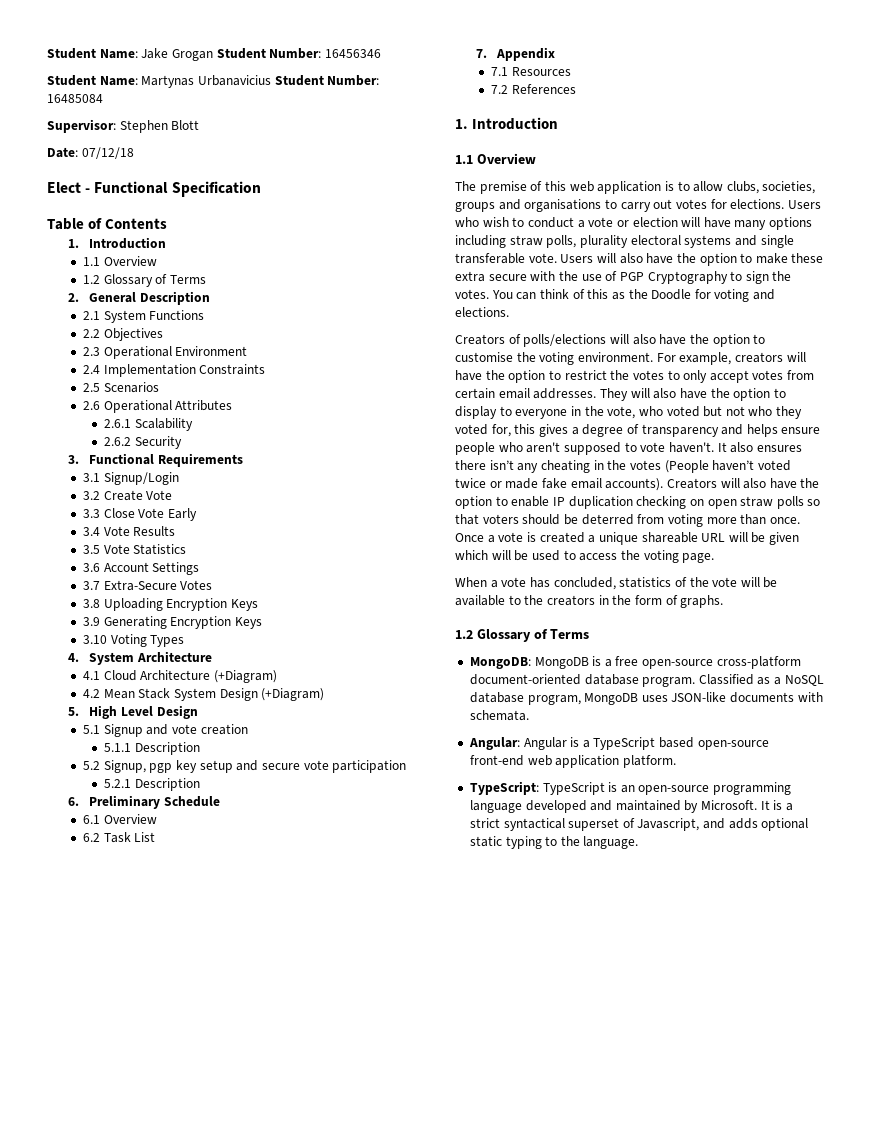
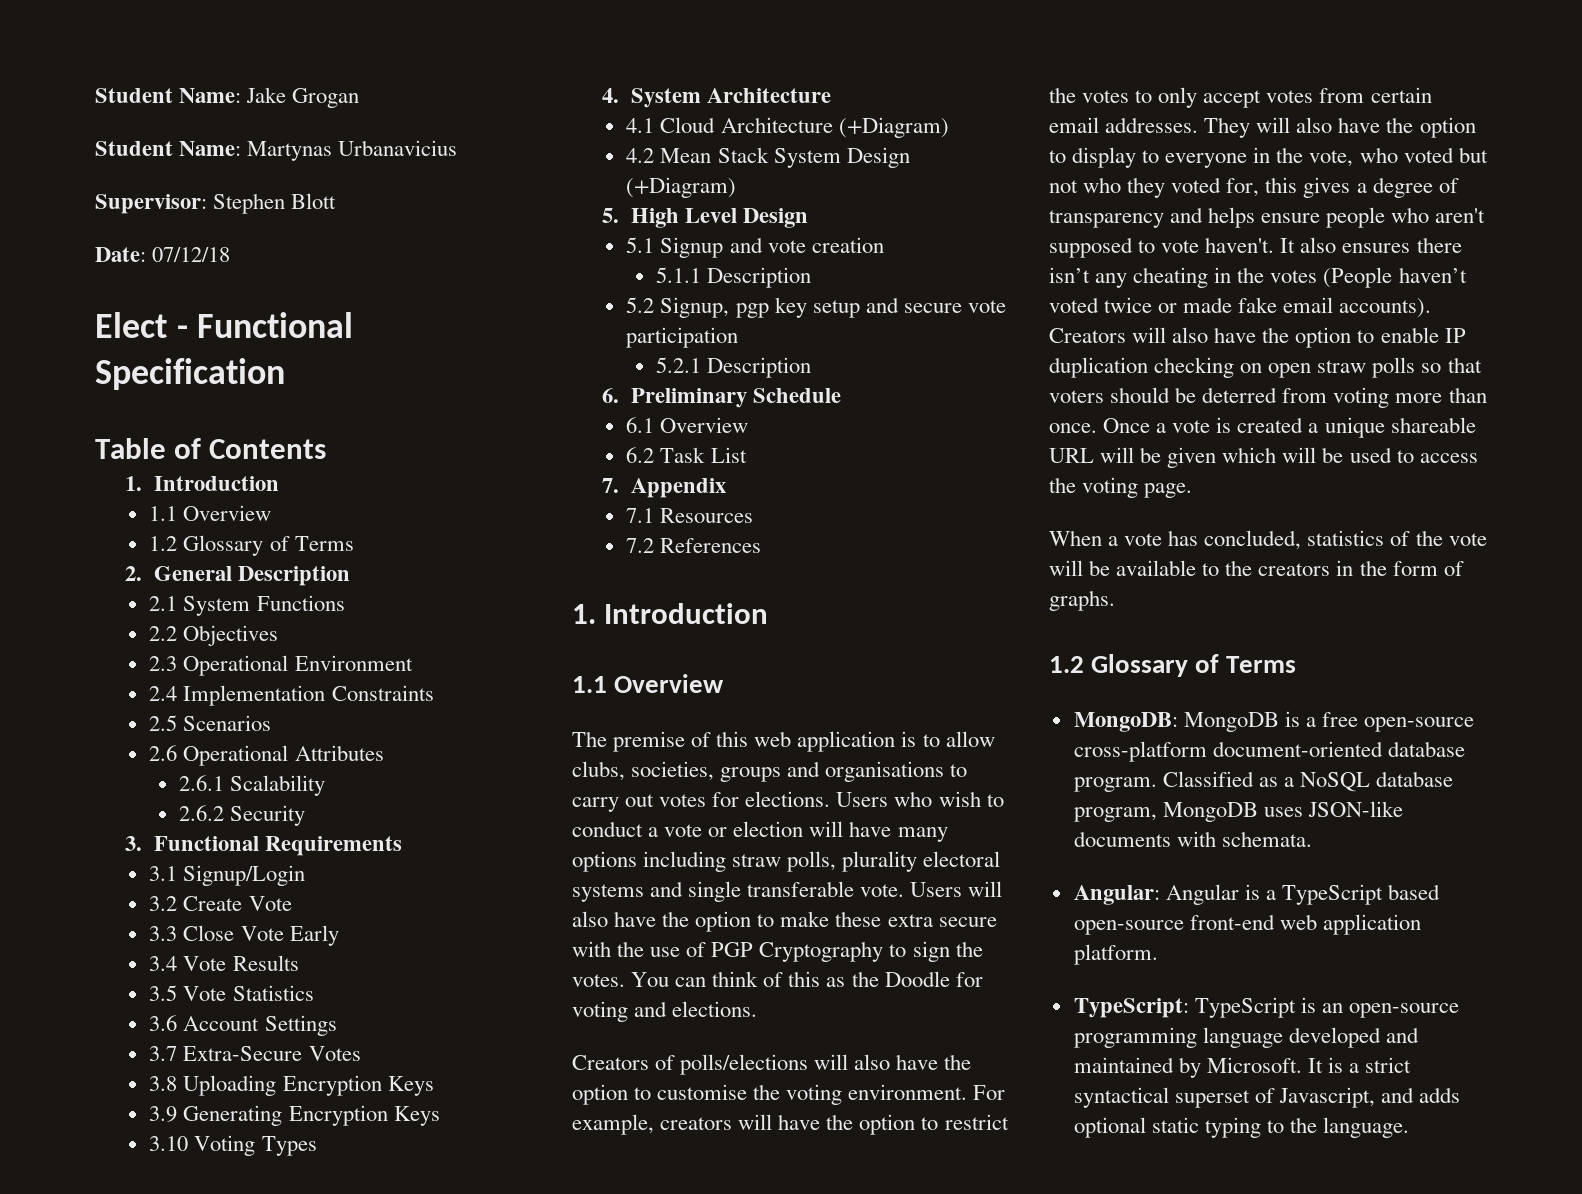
[216,48,381,59] Student Number: 16456346 -> (360, 98) none
[274,75,380,86] [47,94,103,103] Student Number: 16485084 -> (458, 148) none

